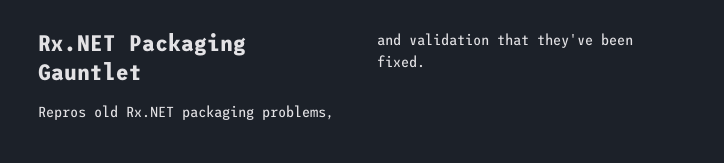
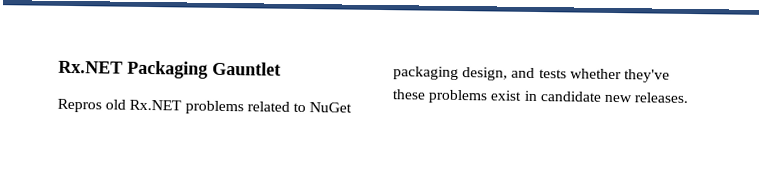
[182,105,334,120] [377,33,633,48] [377,55,425,68] packaging problems, and validation that they've been fixed. -> [184,100,353,115] [393,66,670,83] [392,89,690,104] problems related to NuGet packaging design, and tests whether they've these problems exist in candidate new releases.

